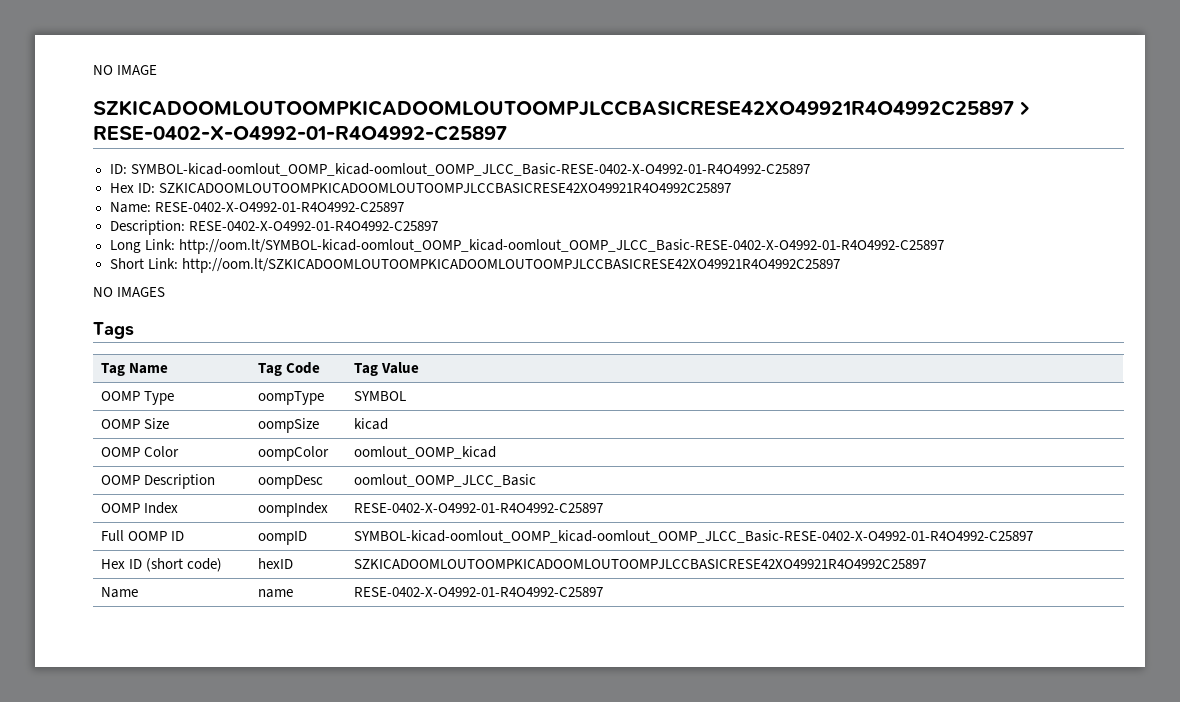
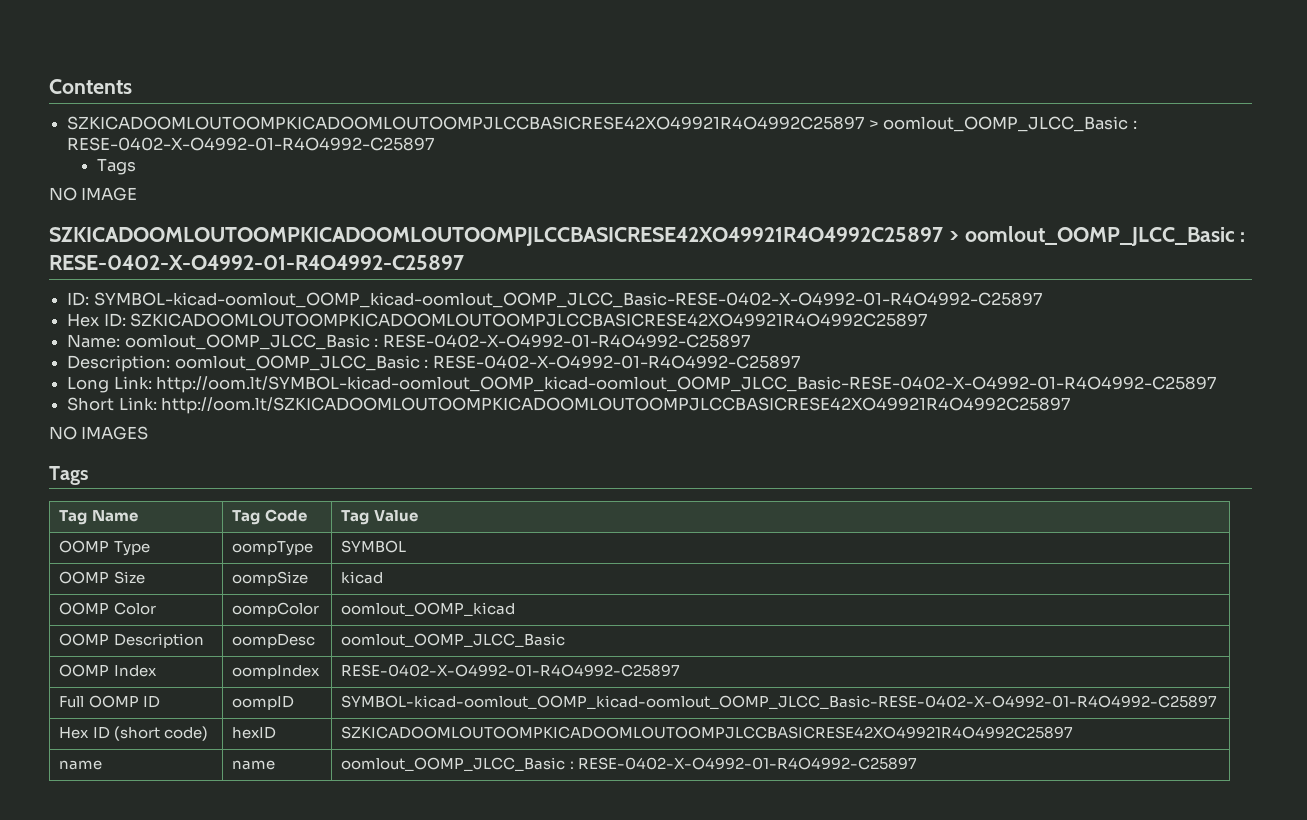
(93, 70) none -> [49,79,132,94] [67,116,1137,132] [67,137,435,151] [96,158,136,175] Contents // SZKICADOOMLOUTOOMPKICADOOMLOUTOOMPJLCCBASICRESE42XO49921R4O4992C25897 > oomlout_OOMP_JLCC_Basic : RESE-0402-X-O4992-01-R4O4992-C25897 // Tags //
(1030, 108) none -> [964,226,1246,246] oomlout_OOMP_JLCC_Basic :
(151, 207) none -> [124,334,379,350] oomlout_OOMP_JLCC_Basic :
(185, 227) none -> [174,355,429,371] oomlout_OOMP_JLCC_Basic :
[100,587,138,598] [257,589,293,598] Name | name | -> [59,760,103,770] [232,760,276,770] [341,757,574,771] name | name | oomlout_OOMP_JLCC_Basic :

